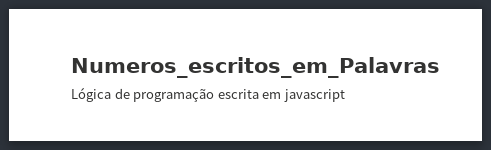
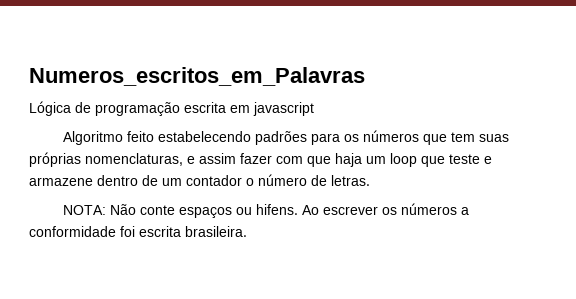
(345, 95) none -> [62,130,509,145] [29,152,492,167] [29,174,370,186] [62,203,469,218] [29,226,247,237] // Algoritmo feito estabelecendo padrões para os números que tem suas próprias nomenclaturas, e assim fazer com que haja um loop que teste e armazene dentro de um contador o número de letras. // NOTA: Não conte espaços ou hifens. Ao escrever os números a conformidade foi escrita brasileira.

